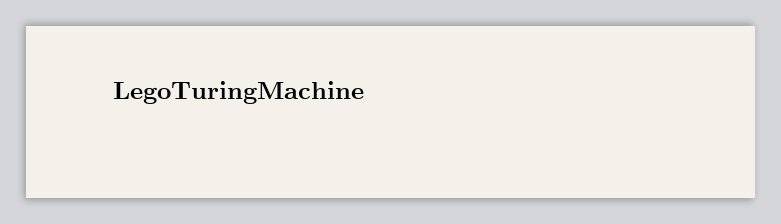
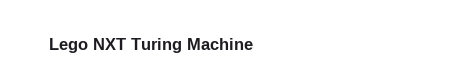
[113,81,364,104] LegoTuringMachine -> [49,38,253,53] Lego NXT Turing Machine

